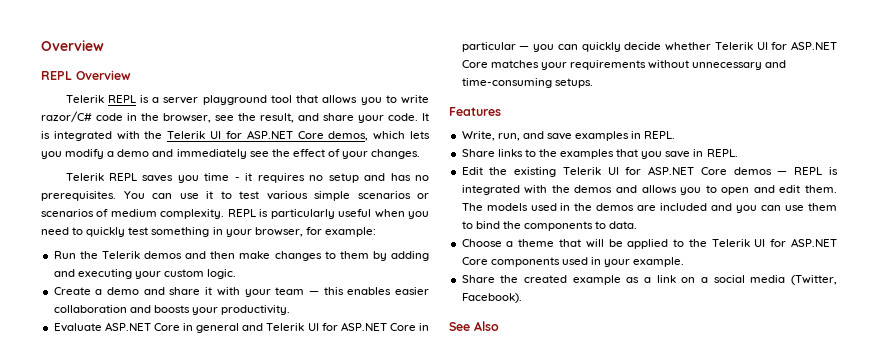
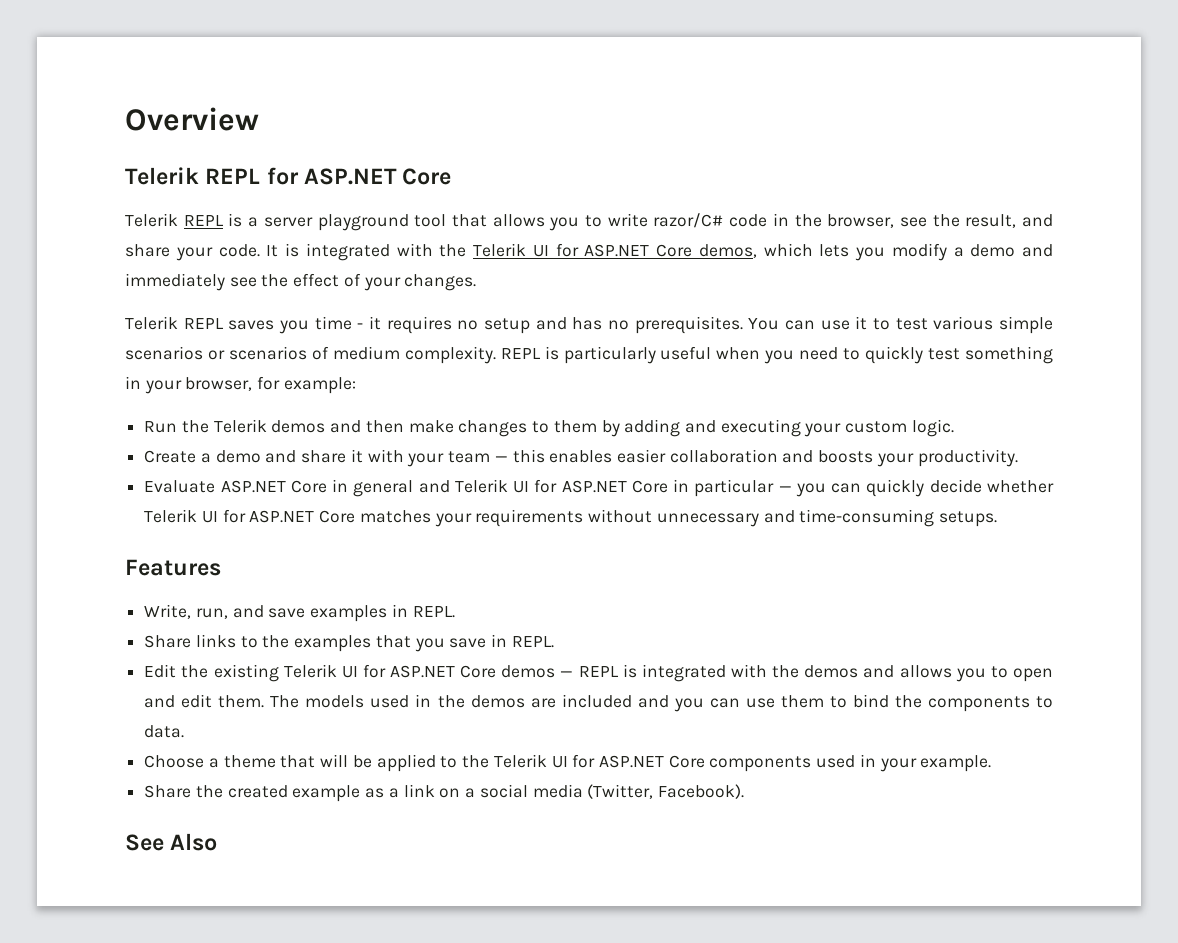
[41,40,104,51] [41,70,131,80] Overview // REPL Overview -> [125,107,259,131] [125,167,452,185] Overview // Telerik REPL for ASP.NET Core

